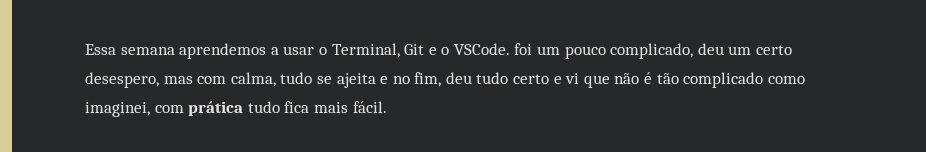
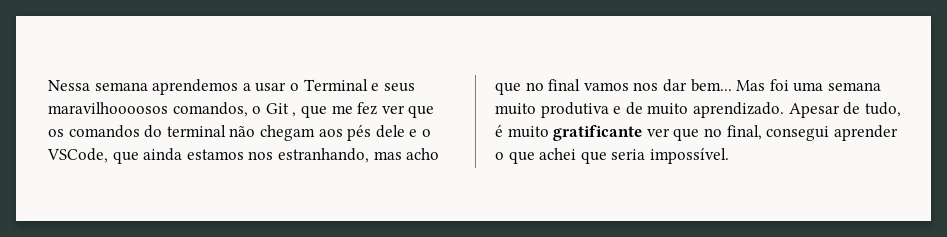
[85,44,116,55] Essa -> [48,80,90,91] Nessa
[331,43,793,59] [85,72,805,88] [85,101,387,117] Terminal, Git e o VSCode. foi um pouco complicado, deu um certo desespero, mas com calma, tudo se ajeita e no fim, deu tudo certo e vi que não é tão complicado como imaginei, com prática tudo fica mais fácil. -> [303,79,415,92] [48,102,435,118] [48,125,431,141] [47,148,440,164] [495,79,881,95] [495,102,901,118] [495,125,898,141] [495,148,729,164] Terminal e seus maravilhoooosos comandos, o Git , que me fez ver que os comandos do terminal não chegam aos pés dele e o VSCode, que ainda estamos nos estranhando, mas acho que no final vamos nos dar bem... Mas foi uma semana muito produtiva e de muito aprendizado. Apesar de tudo, é muito gratificante ver que no final, consegui aprender o que achei que seria impossível.

